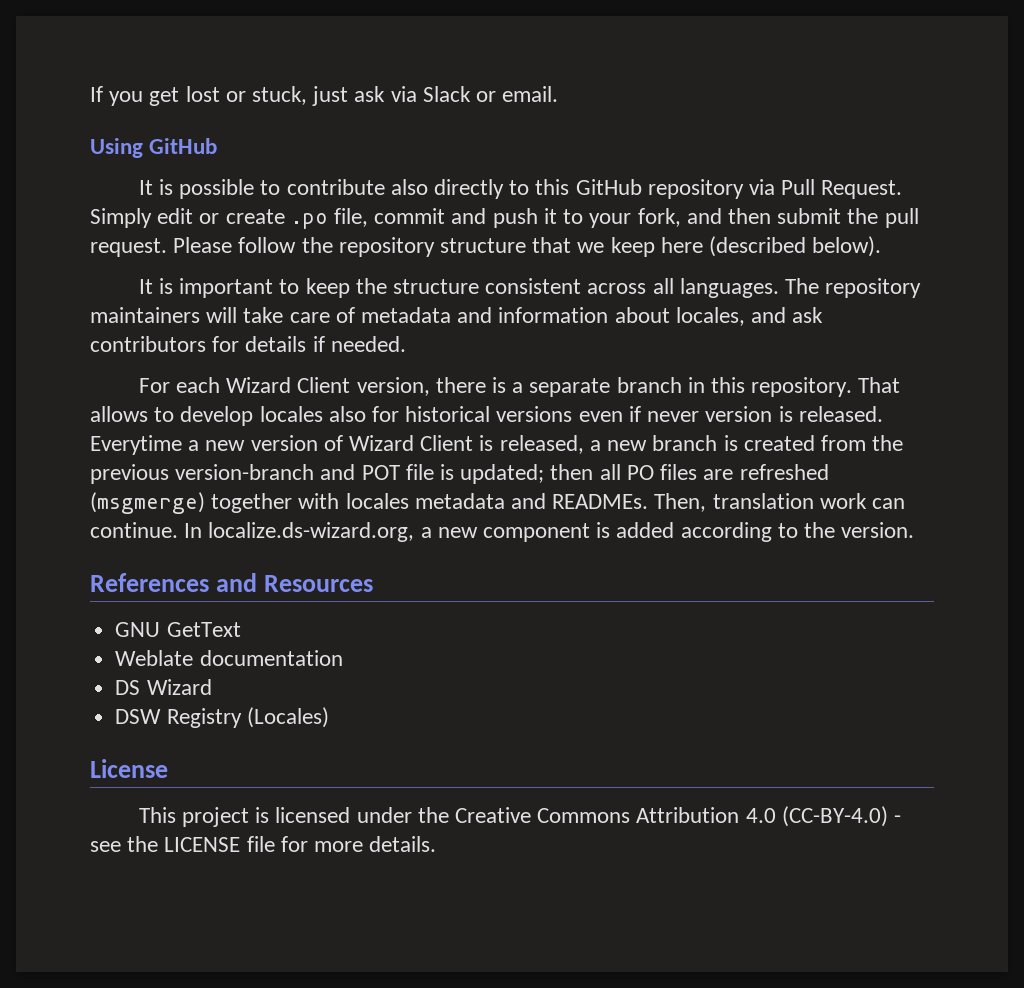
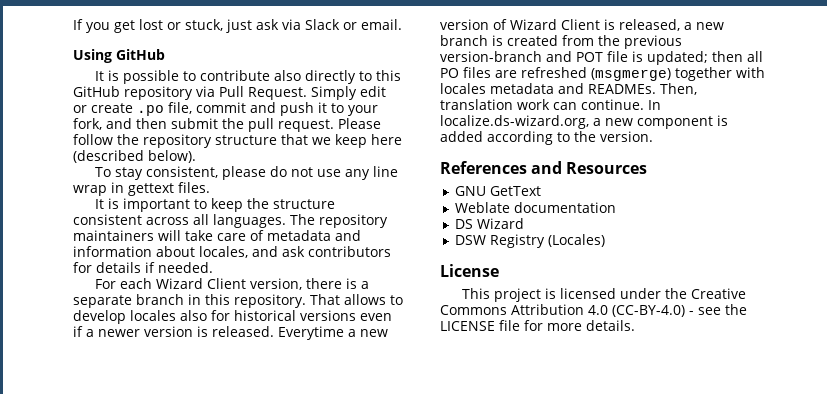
(882, 246) none -> [95,166,399,180] [73,182,210,196] // To stay consistent, please do not use any line wrap in gettext files.
[647,411,700,422] never -> [86,329,140,337] a newer

